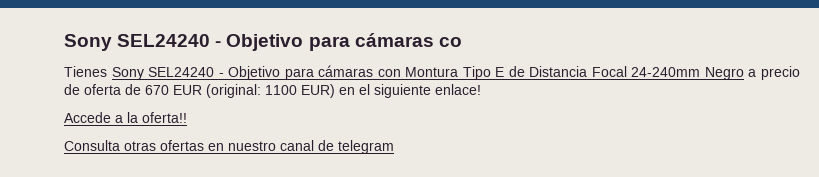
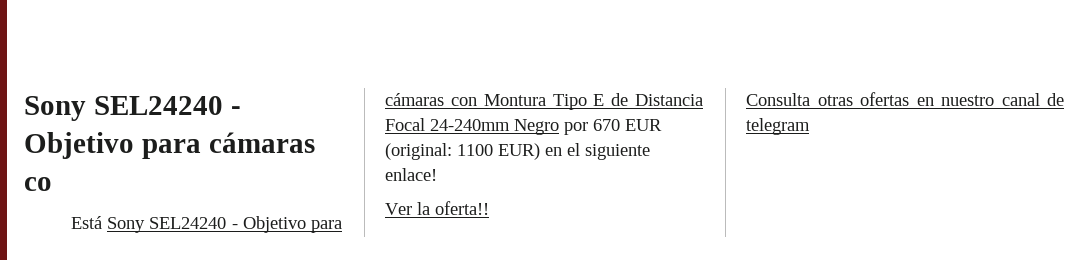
[64,66,107,77] Tienes -> [70,216,102,229] Está
[748,66,800,80] [64,84,141,95] a precio de oferta de -> [564,122,588,135] por
[64,112,123,123] Accede a -> [385,203,412,215] Ver

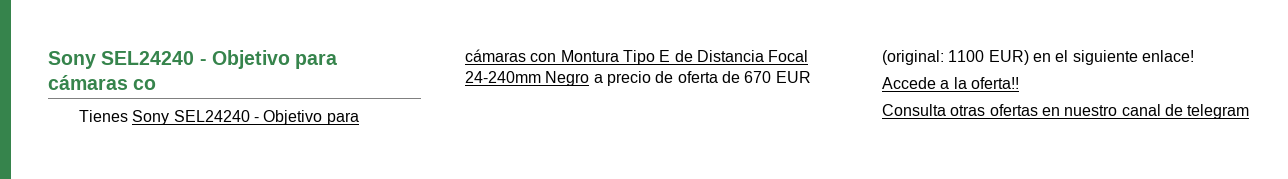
[70,216,102,229] Está -> [79,110,129,122] Tienes
[564,122,588,135] por -> [593,71,740,86] a precio de oferta de
[385,203,412,215] Ver -> [882,77,950,89] Accede a

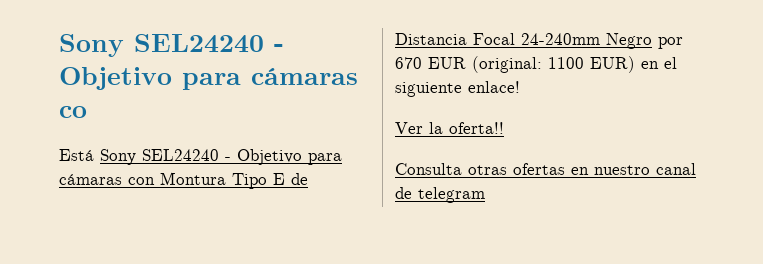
[79,110,129,122] Tienes -> [59,149,94,161] Está
[593,71,740,86] a precio de oferta de -> [658,37,683,49] por
[882,77,950,89] Accede a -> [395,122,423,134] Ver

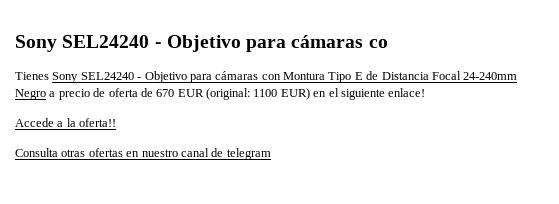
[59,149,94,161] Está -> [15,72,49,80] Tienes
[658,37,683,49] por -> [49,88,153,100] a precio de oferta de
[395,122,423,134] Ver -> [15,118,64,127] Accede a

